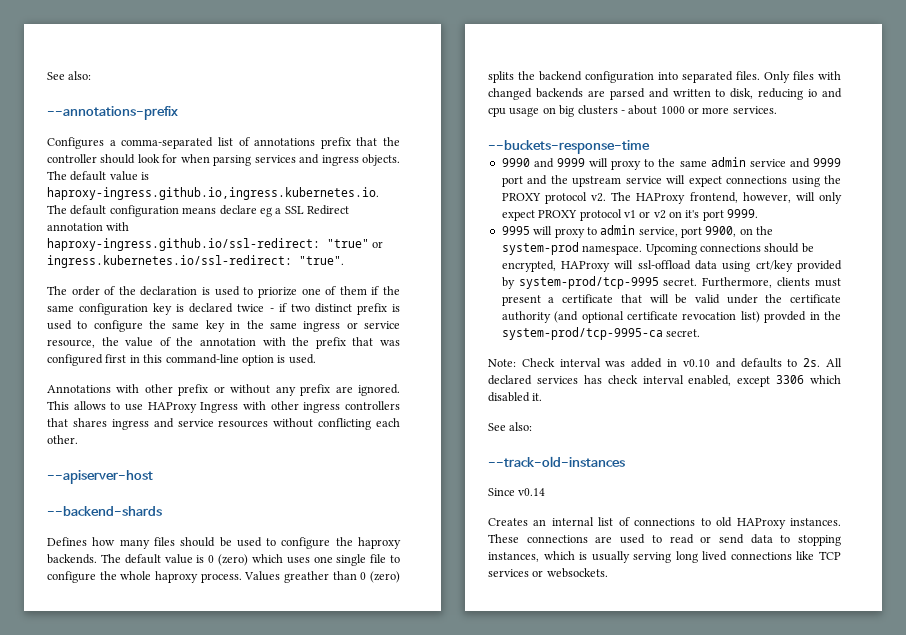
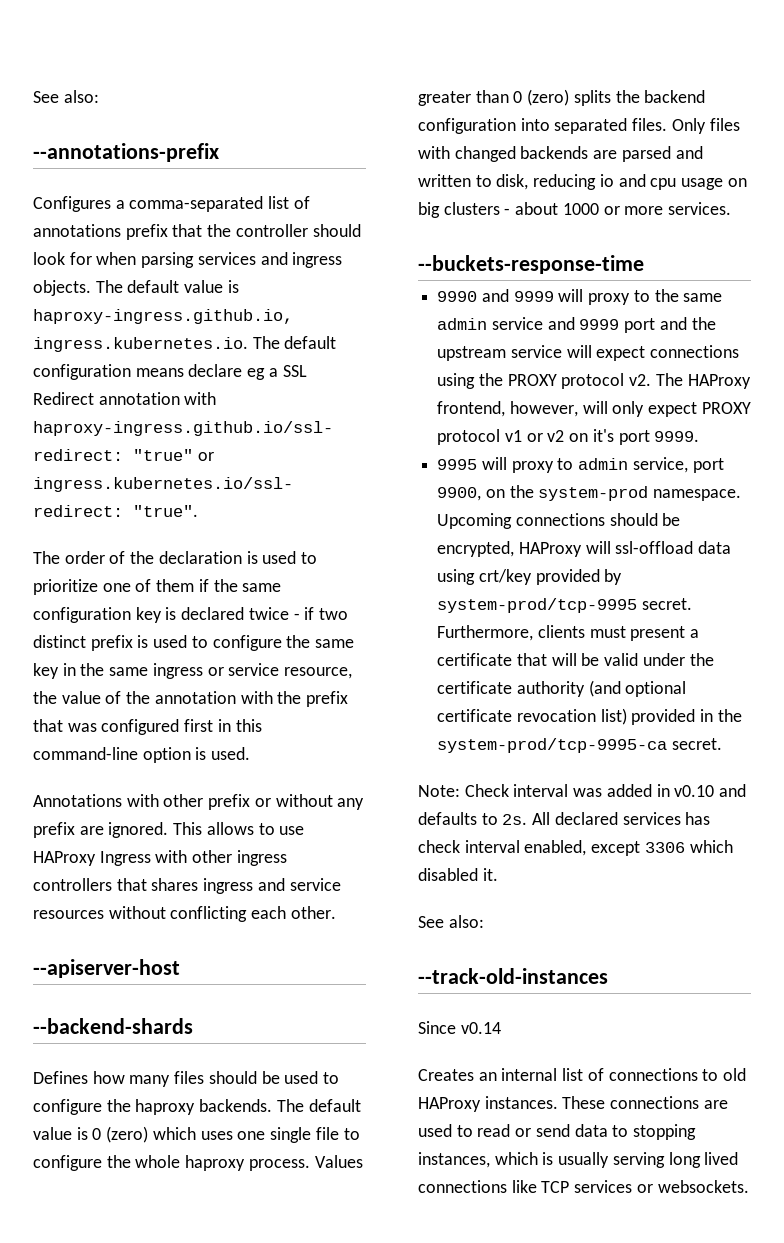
[257,287,297,298] priorize -> [33,579,98,595] prioritize
[284,571,329,583] greather -> [418,91,471,106] greater
[764,311,807,323] provded -> [631,709,696,725] provided

